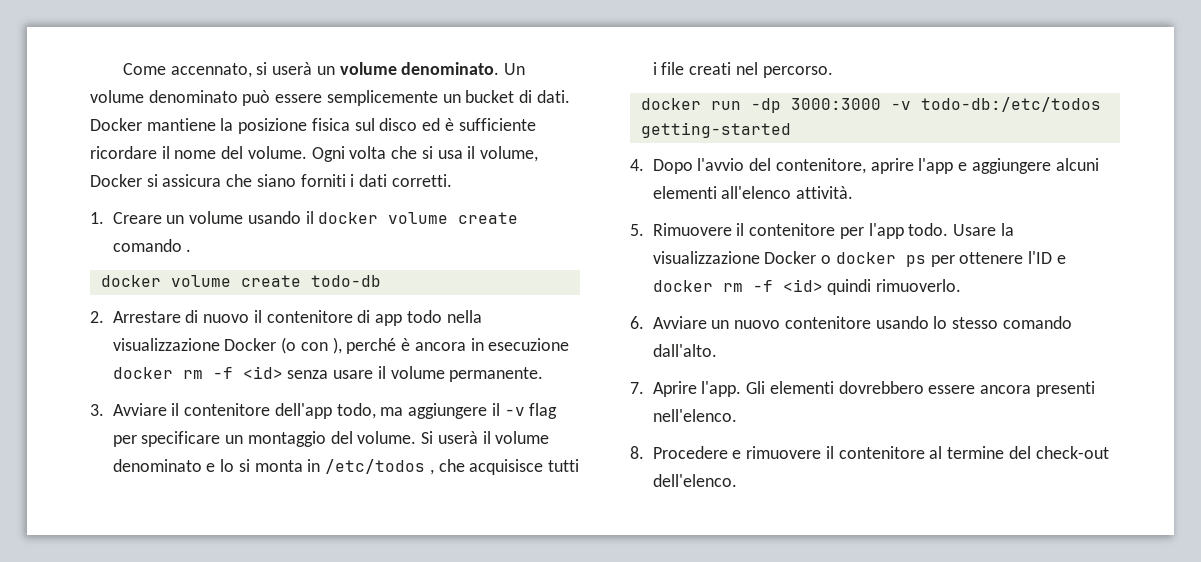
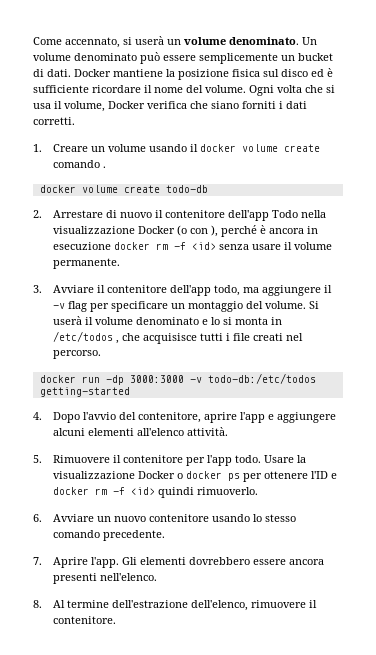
[146,174,222,187] si assicura -> [147,101,187,109] verifica
[357,310,442,326] di app todo -> [227,210,298,221] dell'app Todo
[652,344,717,357] dall'alto. -> [102,530,165,541] precedente.
[652,446,1109,459] [652,474,737,487] Procedere e rimuovere il contenitore al termine del check-out dell'elenco. -> [52,600,317,611] [52,616,116,624] Al termine dell'estrazione dell'elenco, rimuovere il contenitore.

